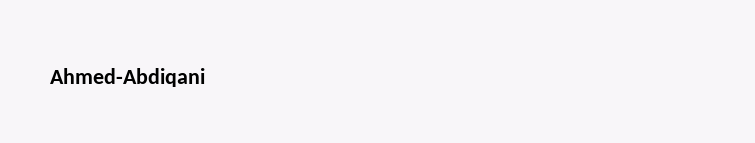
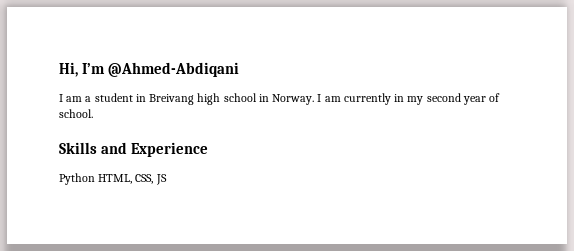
[50,68,205,87] Ahmed-Abdiqani -> [59,62,240,77] [59,93,501,105] [59,109,93,118] [59,142,209,157] [59,173,167,185] Hi, I’m @Ahmed-Abdiqani // I am a student in Breivang high school in Norway. I am currently in my second year of school. // Skills and Experience // Python HTML, CSS, JS

